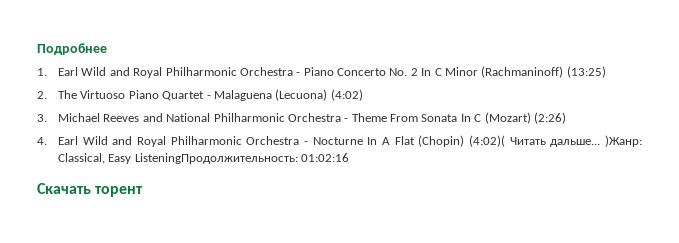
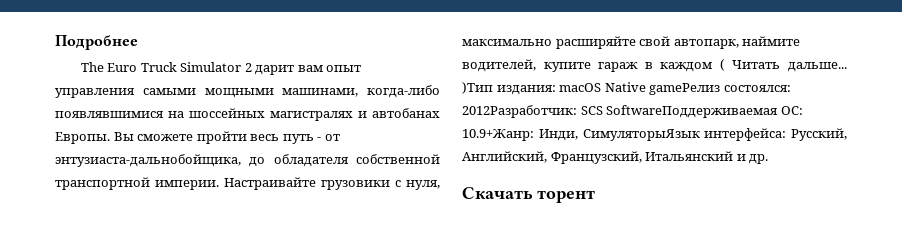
[37,66,606,78] [37,89,363,101] [37,112,566,124] [37,135,642,147] [57,153,350,164] 1. Earl Wild and Royal Philharmonic Orchestra - Piano Concerto No. 2 In C Minor (Rachmaninoff) (13:25) // 2. The Virtuoso Piano Quartet - Malaguena (Lecuona) (4:02) // 3. Michael Reeves and National Philharmonic Orchestra - Theme From Sonata In C (Mozart) (2:26) // 4. Earl Wild and Royal Philharmonic Orchestra - Nocturne In A Flat (Chopin) (4:02)( Читать дальше... )Жанр: Classical, Easy ListeningПродолжительность: 01:02:16 -> [80,62,362,75] [55,85,440,98] [55,108,440,121] [55,131,340,144] [55,154,440,167] [55,177,440,190] [462,36,801,49] [462,59,847,72] [462,82,791,95] [462,105,803,118] [462,128,847,141] [462,151,769,164] The Euro Truck Simulator 2 дарит вам опыт управления самыми мощными машинами, когда-либо появлявшимися на шоссейных магистралях и автобанах Европы. Вы сможете пройти весь путь - от энтузиаста-дальнобойщика, до обладателя собственной транспортной империи. Настраивайте грузовики с нуля, максимально расширяйте свой автопарк, наймите водителей, купите гараж в каждом ( Читать дальше... )Тип издания: macOS Native gameРелиз состоялся: 2012Разработчик: SCS SoftwareПоддерживаемая ОС: 10.9+Жанр: Инди, СимуляторыЯзык интерфейса: Русский, Английский, Французский, Итальянский и др.

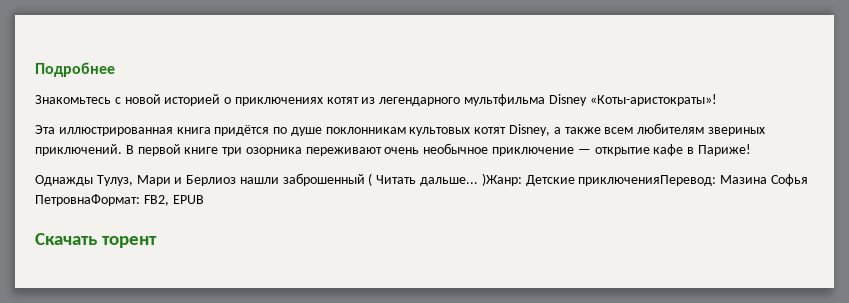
[80,62,362,75] [55,85,440,98] [55,108,440,121] [55,131,340,144] [55,154,440,167] [55,177,440,190] [462,36,801,49] [462,59,847,72] [462,82,791,95] [462,105,803,118] [462,128,847,141] [462,151,769,164] The Euro Truck Simulator 2 дарит вам опыт управления самыми мощными машинами, когда-либо появлявшимися на шоссейных магистралях и автобанах Европы. Вы сможете пройти весь путь - от энтузиаста-дальнобойщика, до обладателя собственной транспортной империи. Настраивайте грузовики с нуля, максимально расширяйте свой автопарк, наймите водителей, купите гараж в каждом ( Читать дальше... )Тип издания: macOS Native gameРелиз состоялся: 2012Разработчик: SCS SoftwareПоддерживаемая ОС: 10.9+Жанр: Инди, СимуляторыЯзык интерфейса: Русский, Английский, Французский, Итальянский и др. -> [35,94,717,106] [35,123,765,136] [35,143,751,156] [35,173,808,186] [35,194,204,206] Знакомьтесь с новой историей о приключениях котят из легендарного мультфильма Disney «Коты-аристократы»! // Эта иллюстрированная книга придётся по душе поклонникам культовых котят Disney, а также всем любителям звериных приключений. В первой книге три озорника переживают очень необычное приключение — открытие кафе в Париже! // Однажды Тулуз, Мари и Берлиоз нашли заброшенный ( Читать дальше... )Жанр: Детские приключенияПеревод: Мазина Софья ПетровнаФормат: FB2, EPUB

